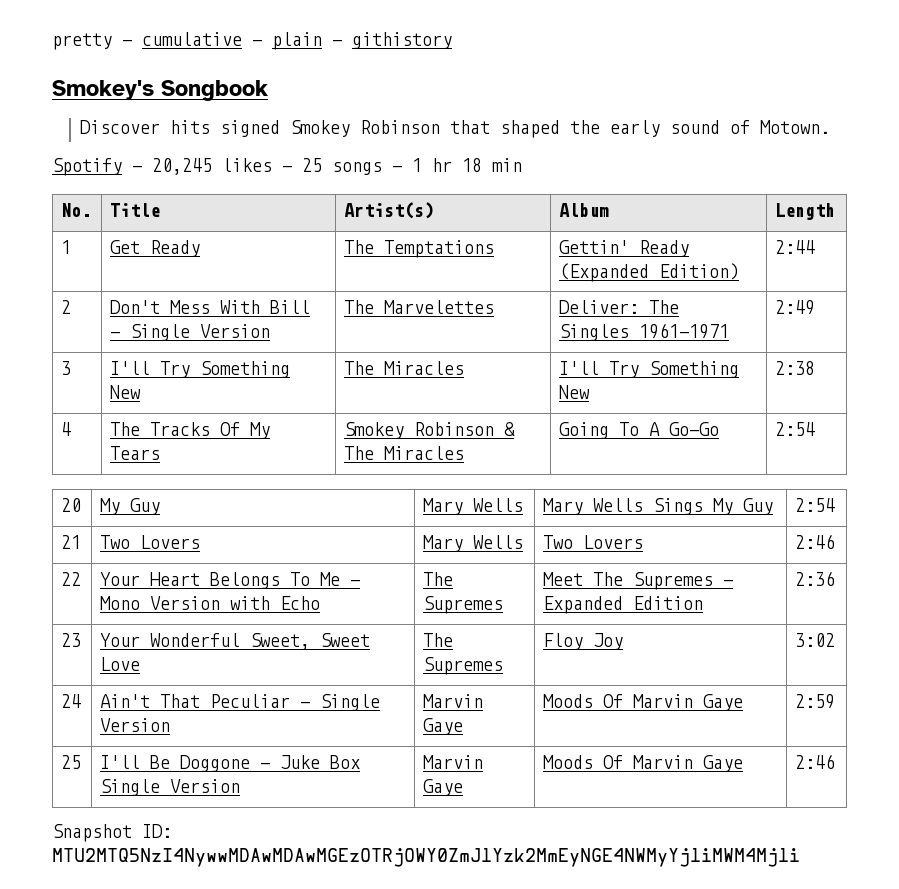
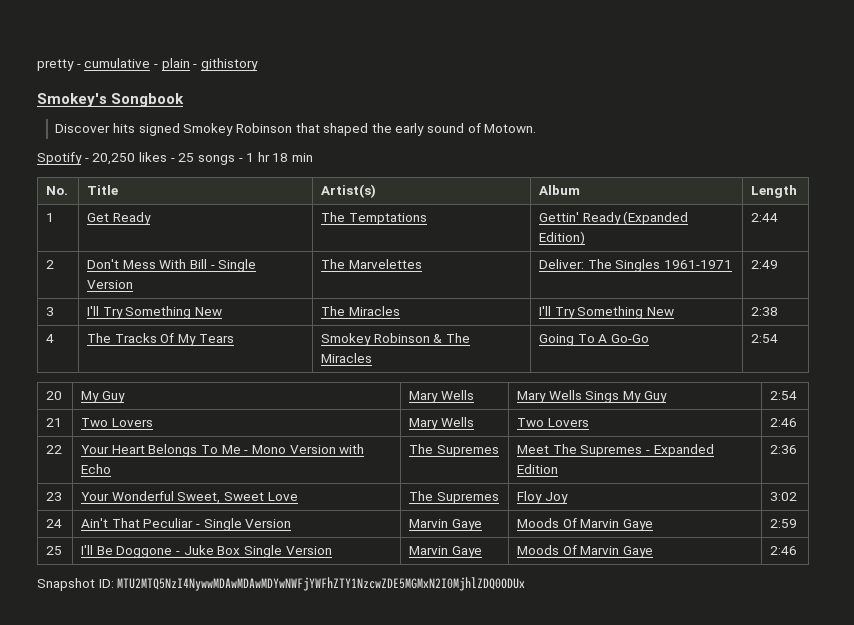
[152,158,212,175] 20,245 -> [92,153,136,165] 20,250
[52,848,800,867] MTU2MTQ5NzI4NywwMDAwMDAwMGEzOTRjOWY0ZmJlYzk2MmEyNGE4NWMyYjliMWM4Mjli -> [117,577,526,591] MTU2MTQ5NzI4NywwMDAwMDAwMDYwNWFjYWFhZTY1NzcwZDE5MGMxN2I0MjhlZDQ0ODUx

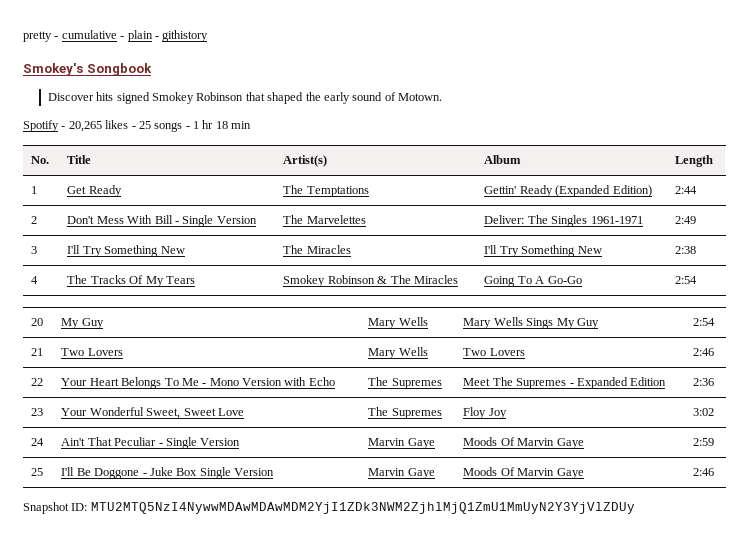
[92,153,136,165] 20,250 -> [68,121,102,132] 20,265
[117,577,526,591] MTU2MTQ5NzI4NywwMDAwMDAwMDYwNWFjYWFhZTY1NzcwZDE5MGMxN2I0MjhlZDQ0ODUx -> [90,502,635,514] MTU2MTQ5NzI4NywwMDAwMDAwMDM2YjI1ZDk3NWM2ZjhlMjQ1ZmU1MmUyN2Y3YjVlZDUy

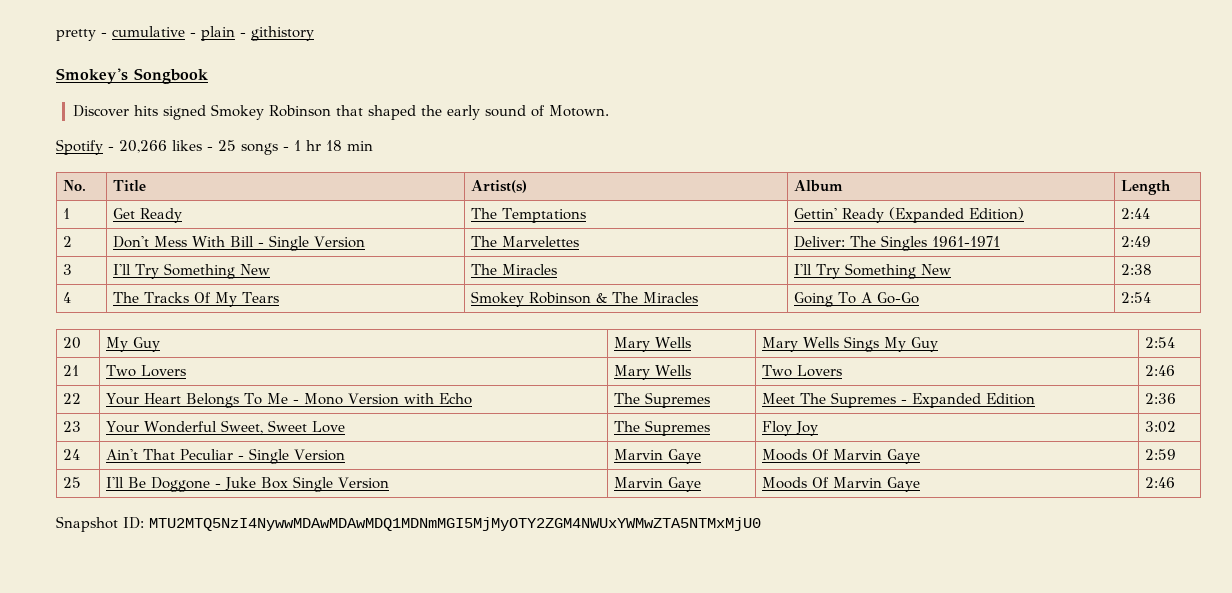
[68,121,102,132] 20,265 -> [119,140,167,153] 20,266
[90,502,635,514] MTU2MTQ5NzI4NywwMDAwMDAwMDM2YjI1ZDk3NWM2ZjhlMjQ1ZmU1MmUyN2Y3YjVlZDUy -> [149,517,761,531] MTU2MTQ5NzI4NywwMDAwMDAwMDQ1MDNmMGI5MjMyOTY2ZGM4NWUxYWMwZTA5NTMxMjU0

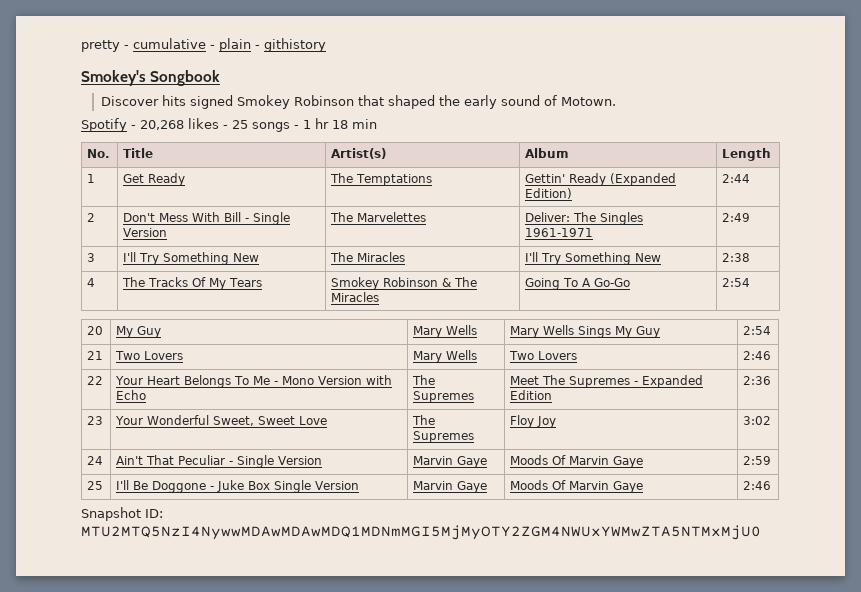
[119,140,167,153] 20,266 -> [140,120,184,130] 20,268

